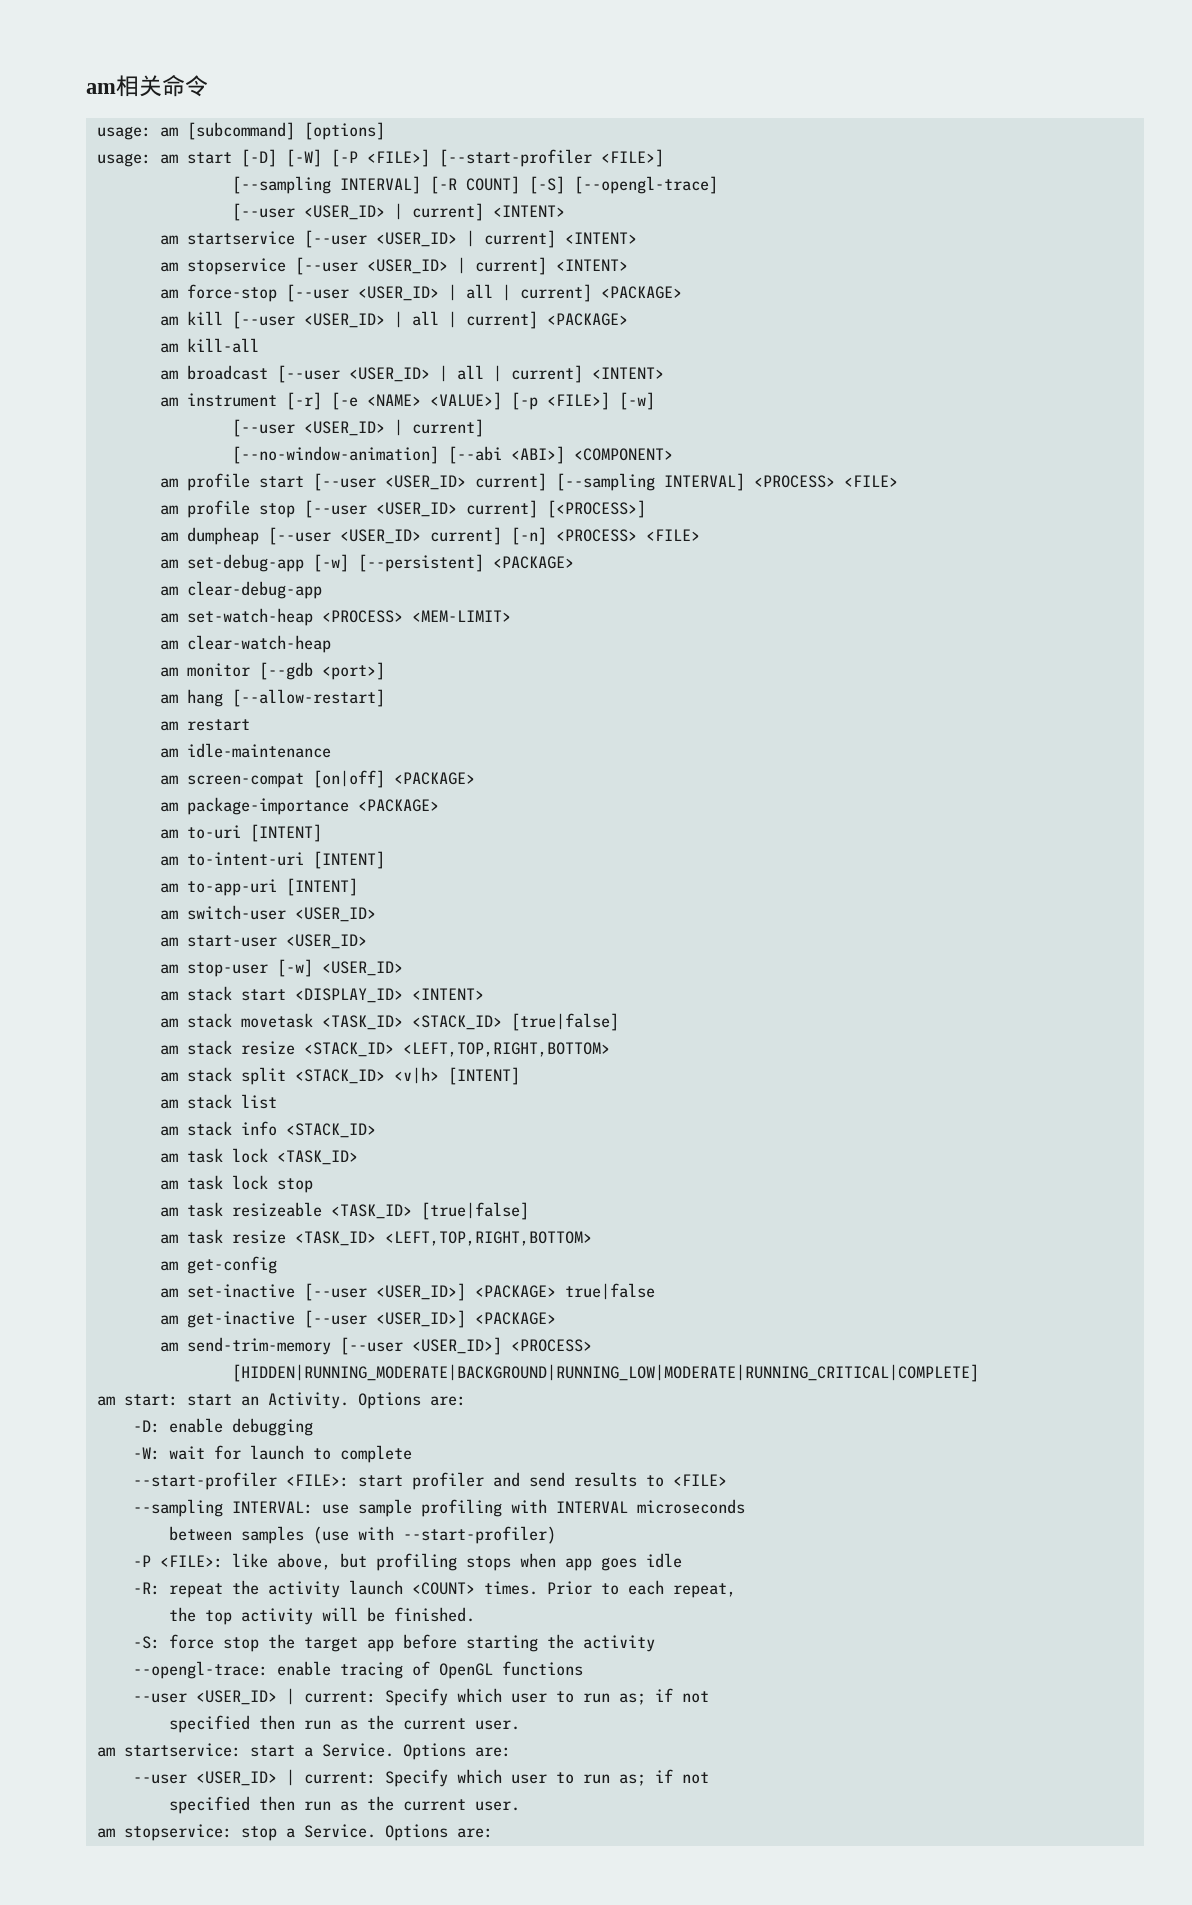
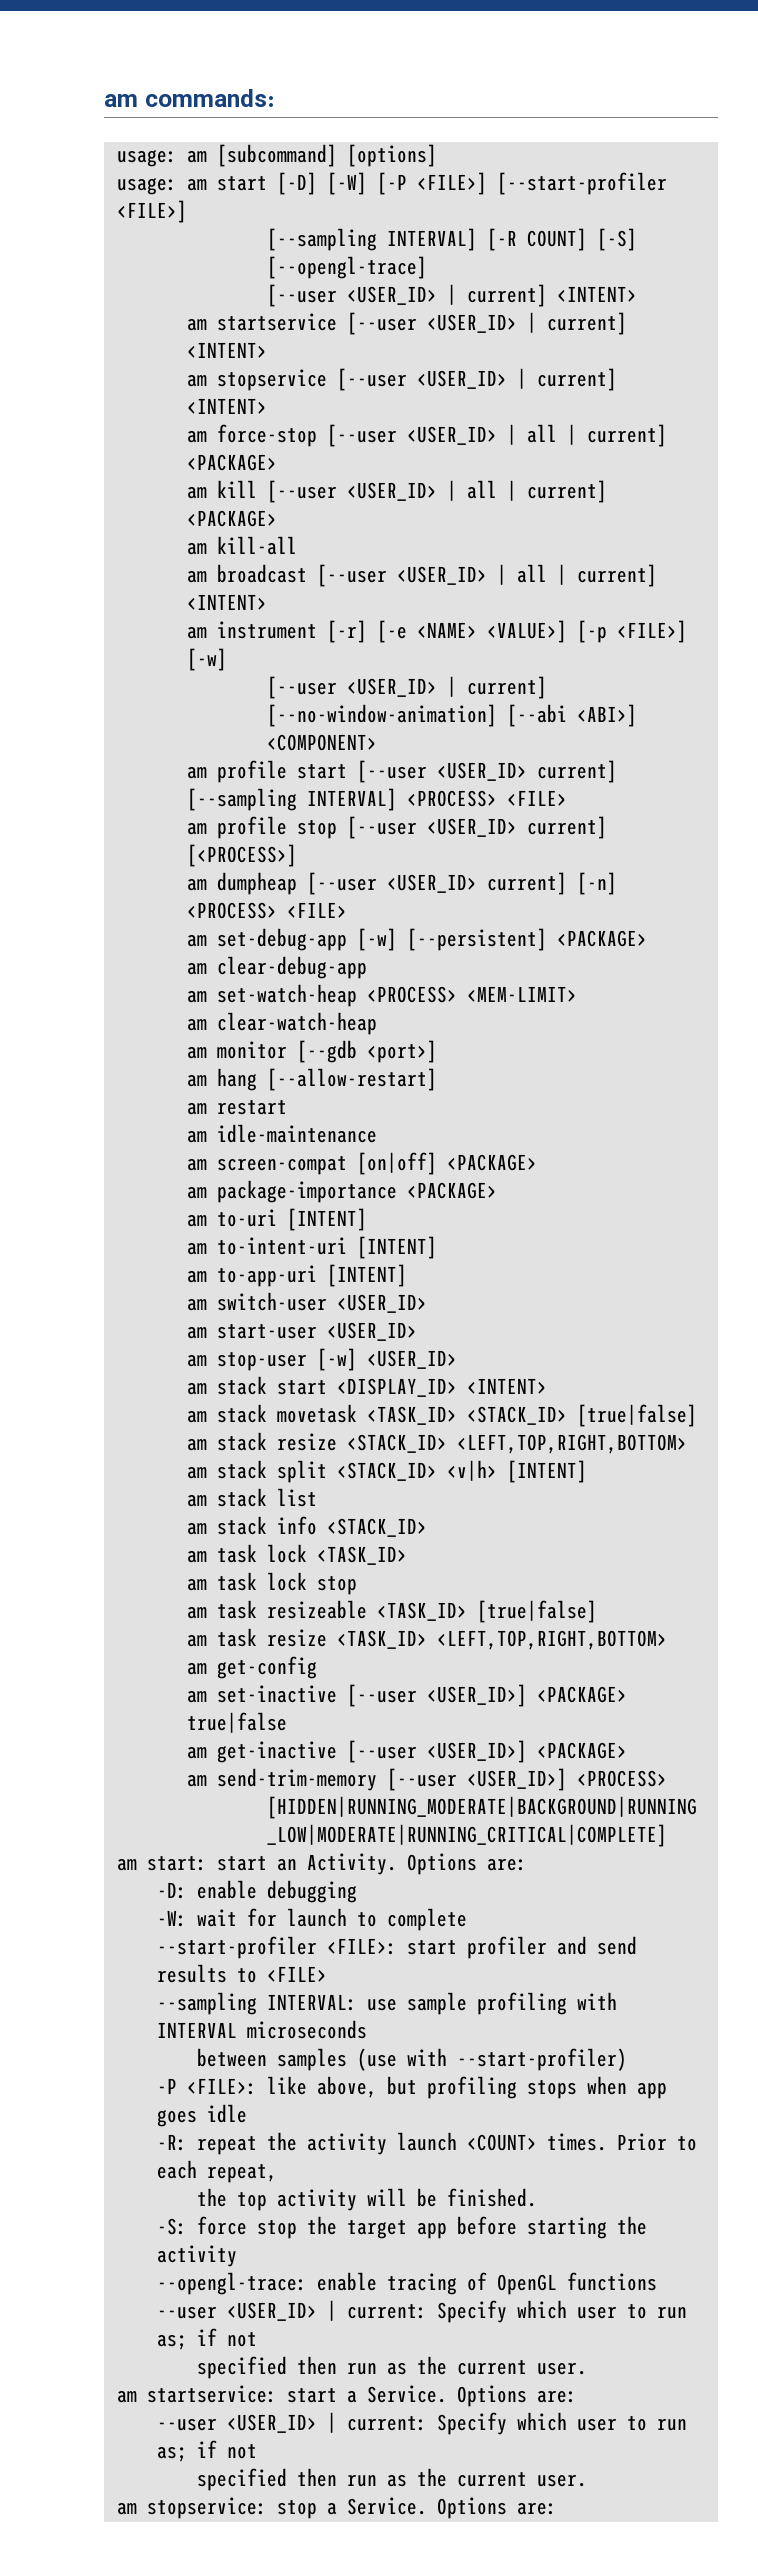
[86,75,208,97] am相关命令 -> [104,89,275,107] am commands:

